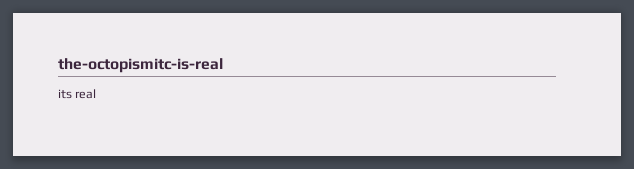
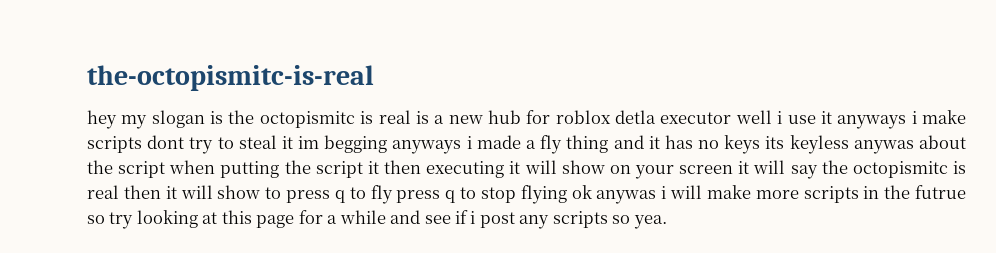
[58,89,97,99] its real -> [87,110,967,129] [87,135,966,154] [87,160,966,179] [87,185,967,204] [87,210,667,229] hey my slogan is the octopismitc is real is a new hub for roblox detla executor well i use it anyways i make scripts dont try to steal it im begging anyways i made a fly thing and it has no keys its keyless anywas about the script when putting the script it then executing it will show on your screen it will say the octopismitc is real then it will show to press q to fly press q to stop flying ok anywas i will make more scripts in the futrue so try looking at this page for a while and see if i post any scripts so yea.

